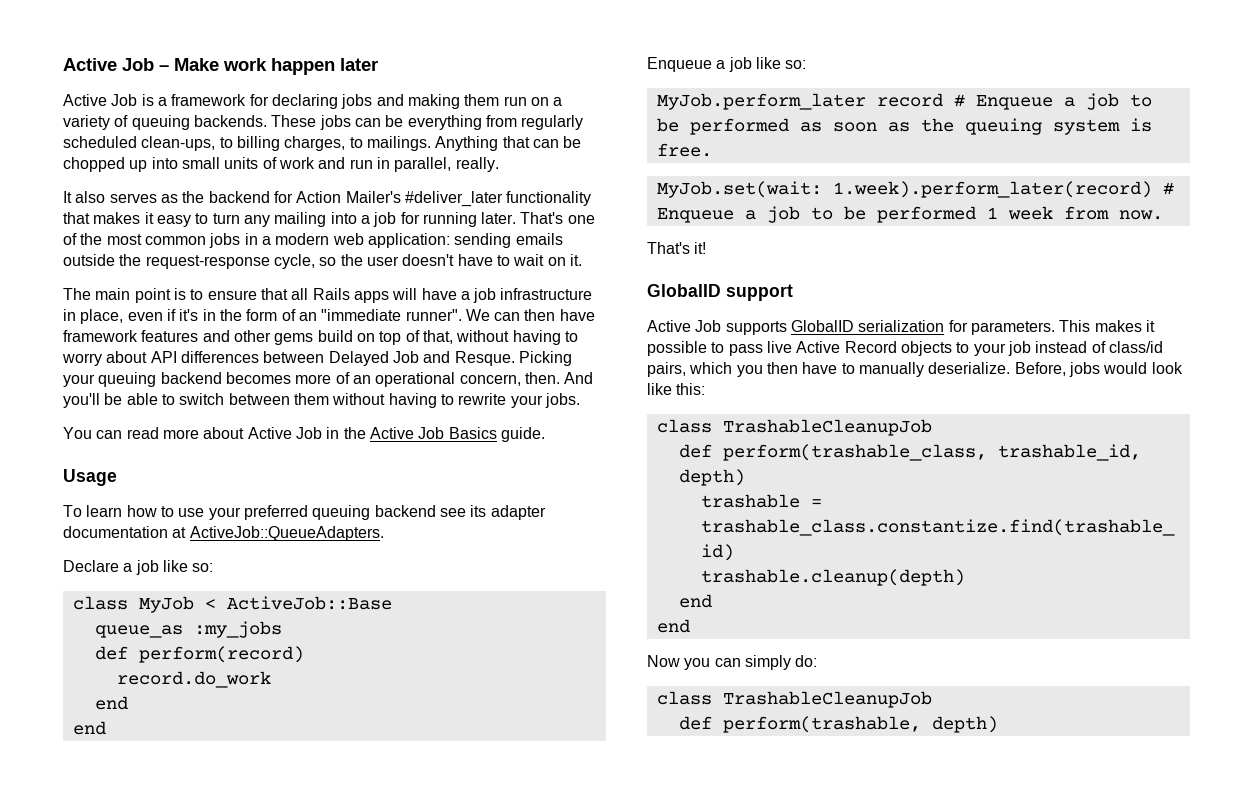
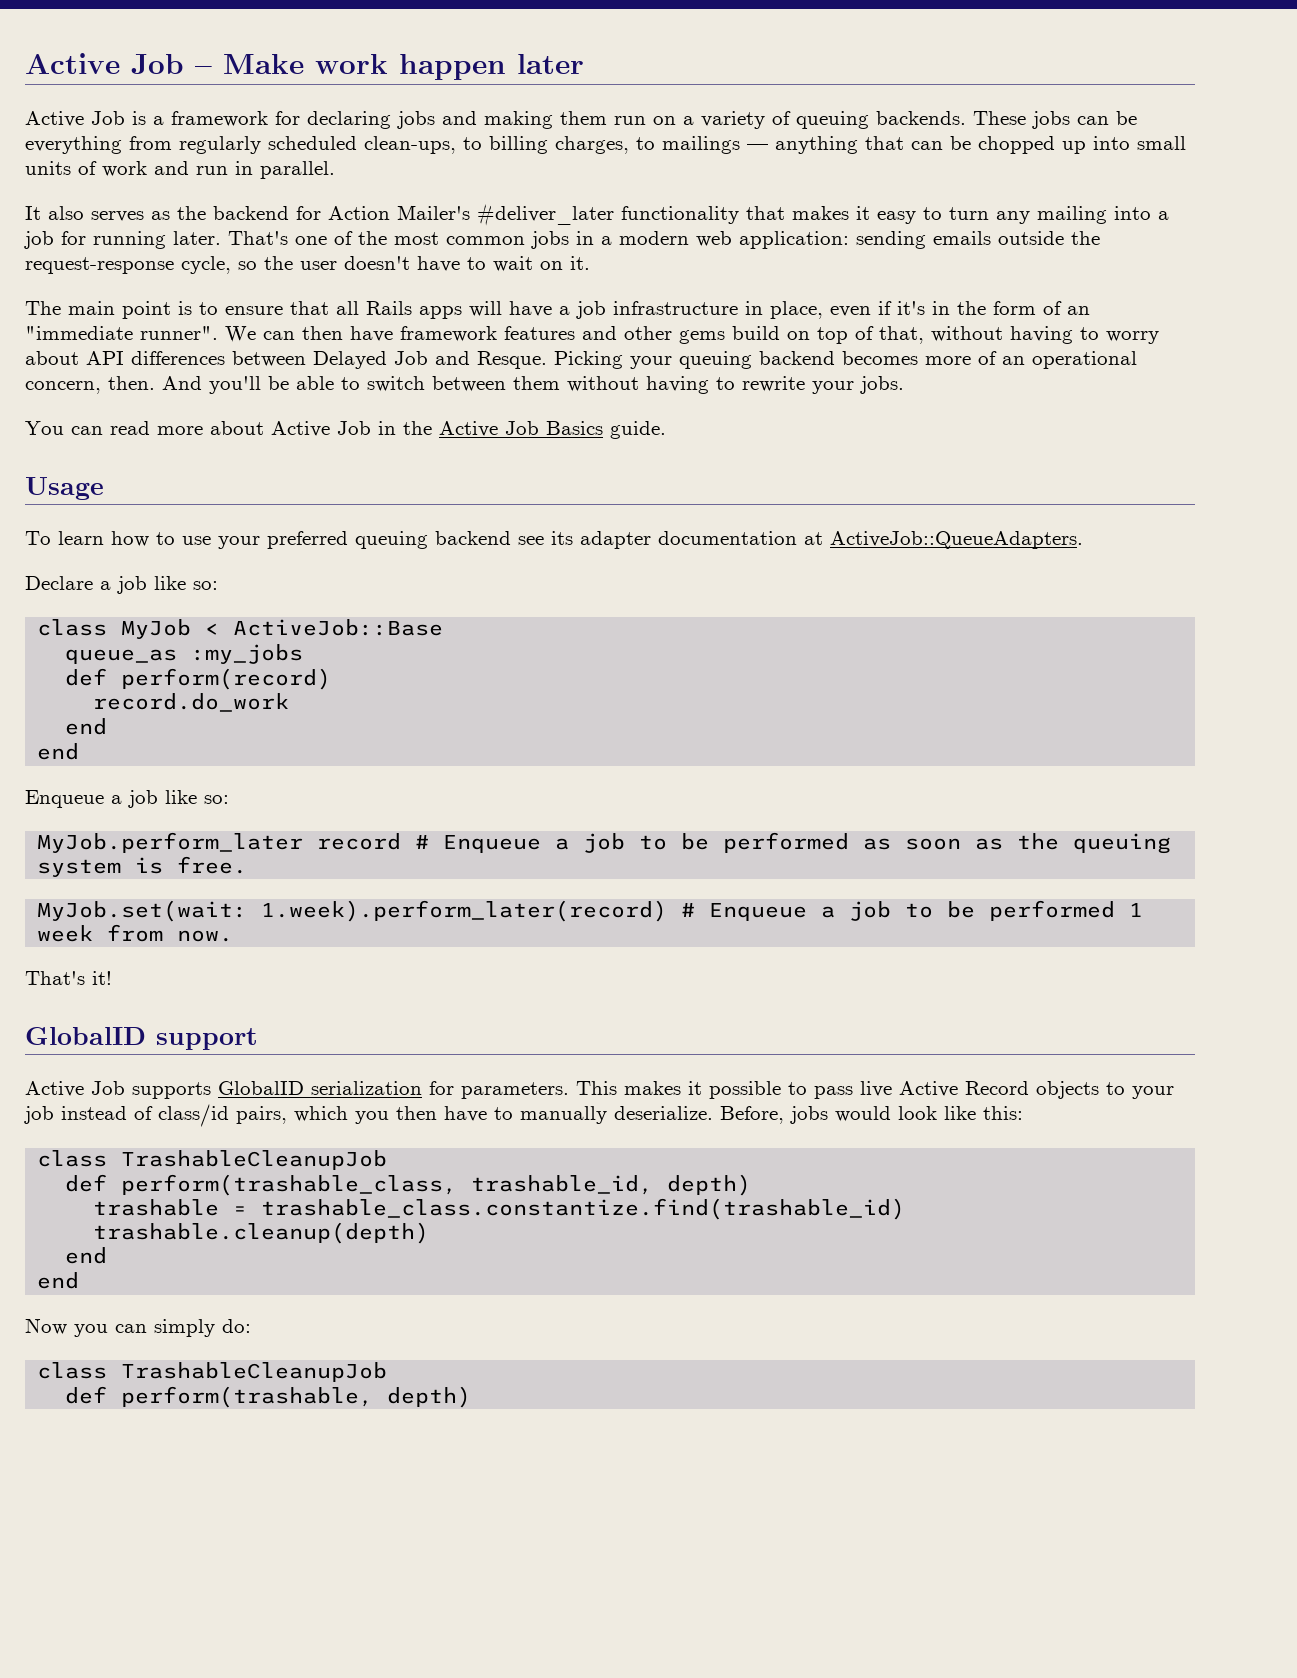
[366,136,499,151] mailings. Anything -> [662,136,858,154] mailings — anything
[394,157,499,172] parallel, really. -> [260,161,335,179] parallel.

